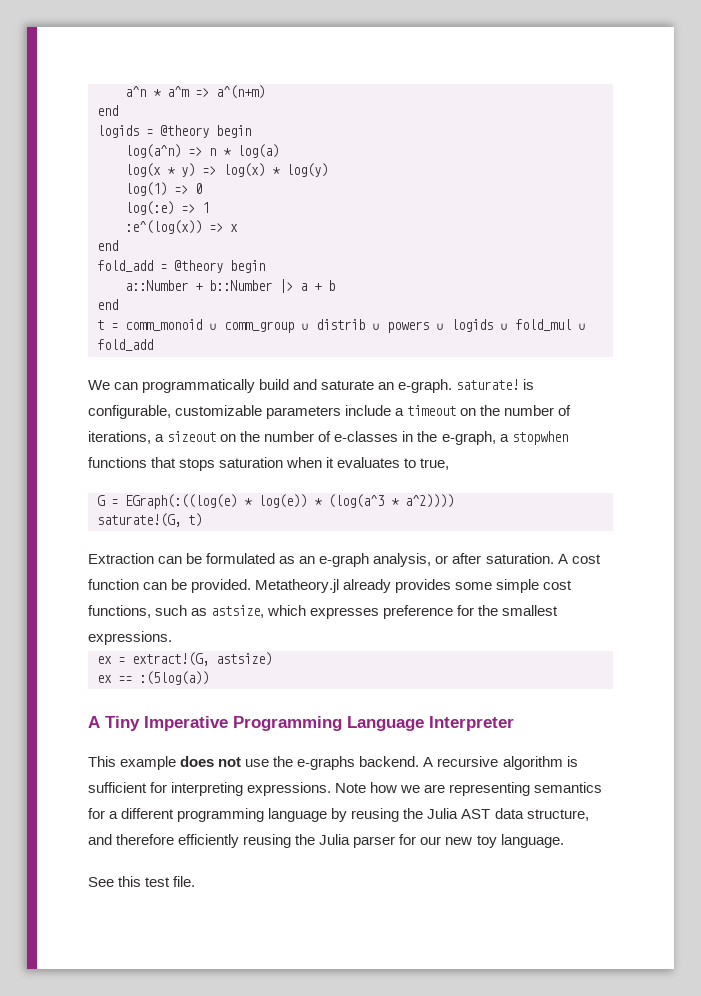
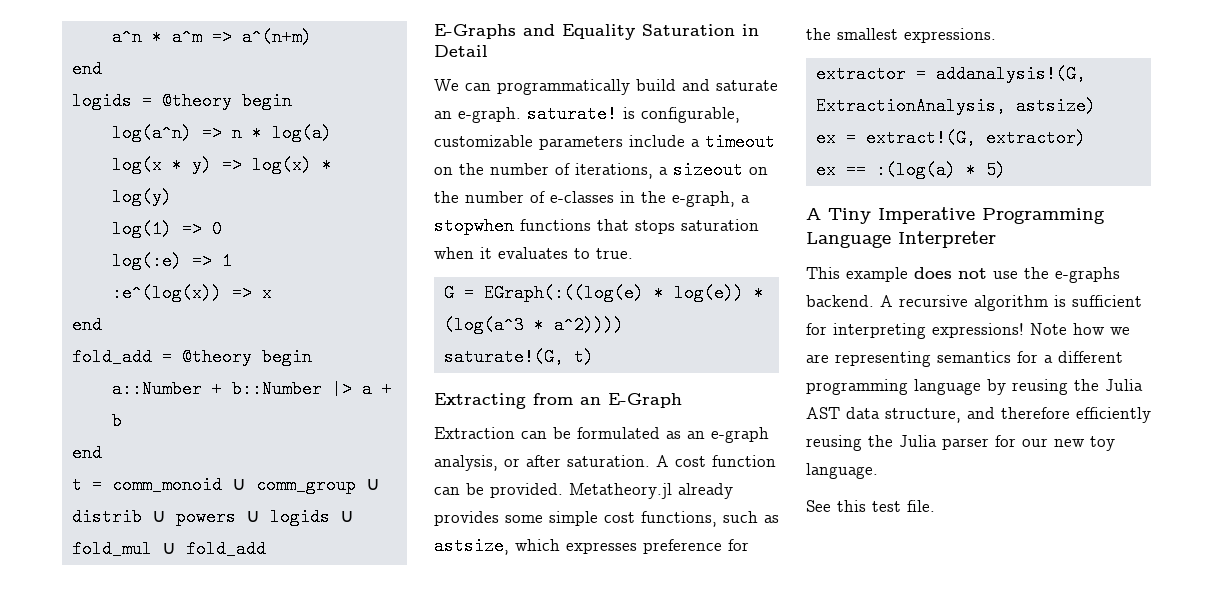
(153, 345) none -> [434,24,759,40] [434,45,488,57] // E-Graphs and Equality Saturation in Detail
[420,458,450,470] true, -> [596,248,633,259] true.
(202, 520) none -> [434,393,682,409] // Extracting from an E-Graph
(172, 638) none -> [815,65,1086,83] [815,97,1096,115] // extractor = addanalysis!(G, ExtractionAnalysis, astsize)
[216,652,272,666] astsize) -> [985,129,1086,147] extractor)
[139,671,209,685] :(5log(a)) -> [875,161,1006,179] :(log(a) * 5)
[247,782,332,796] expressions. -> [932,323,1024,338] expressions!

